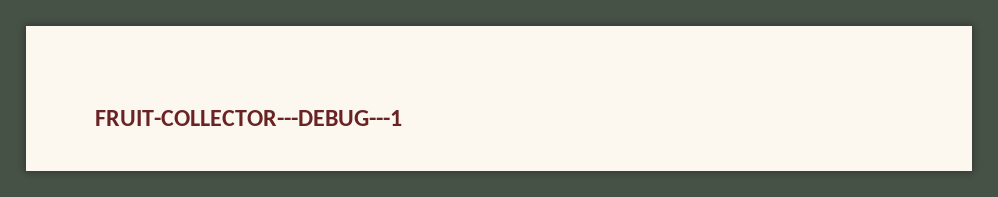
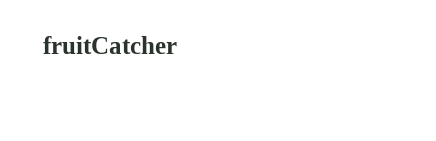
[95,110,402,126] FRUIT-COLLECTOR---DEBUG---1 -> [43,36,177,54] fruitCatcher

